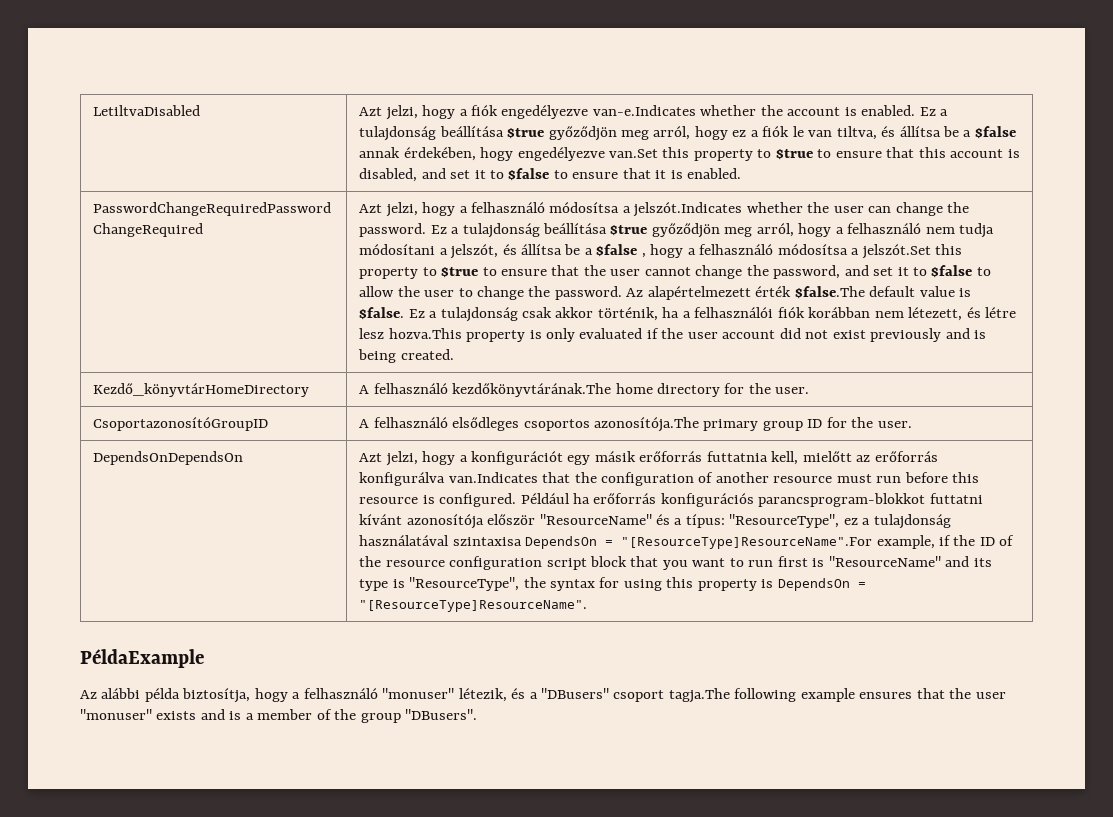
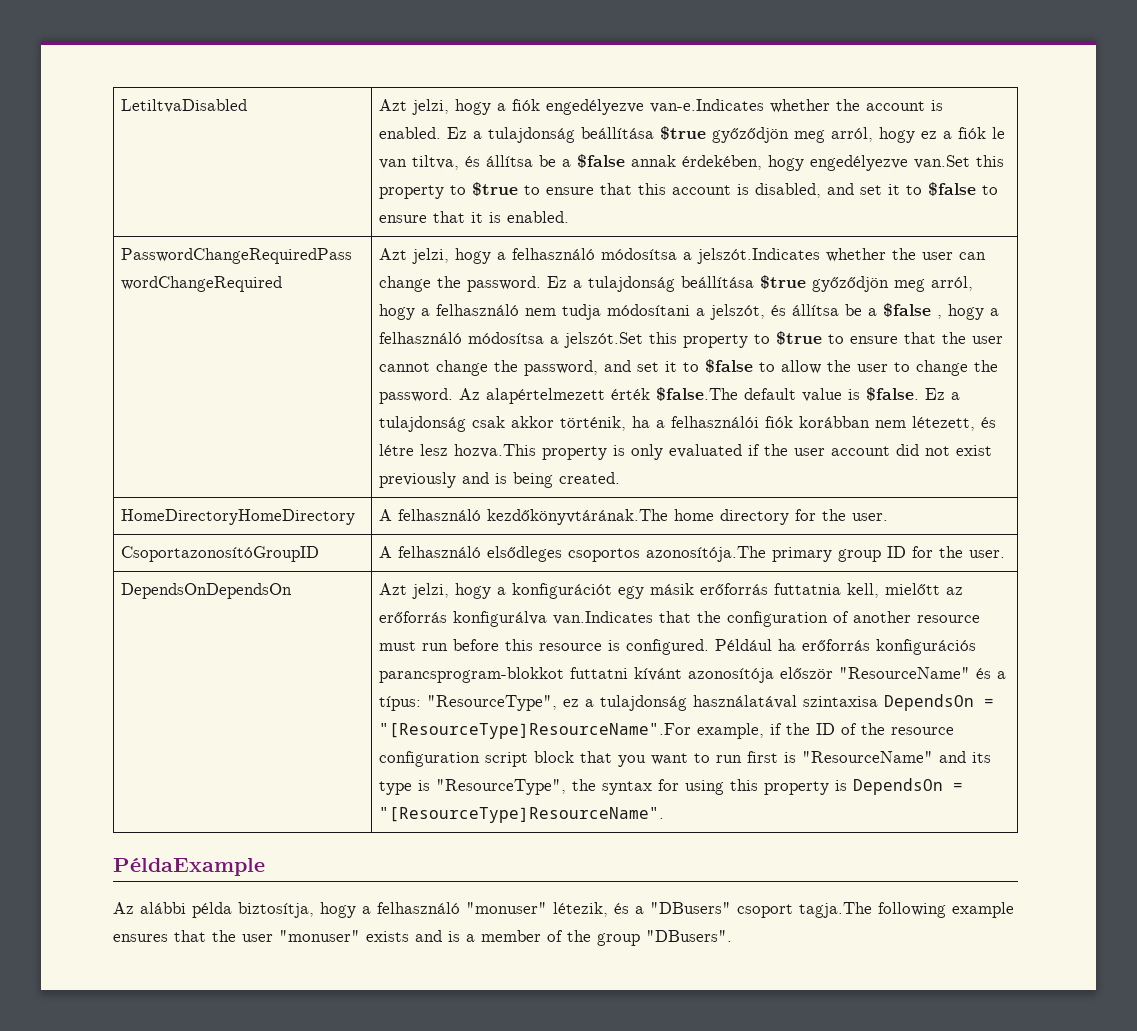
[93,383,310,397] Kezdő_könyvtárHomeDirectory -> [121,509,356,525] HomeDirectoryHomeDirectory

